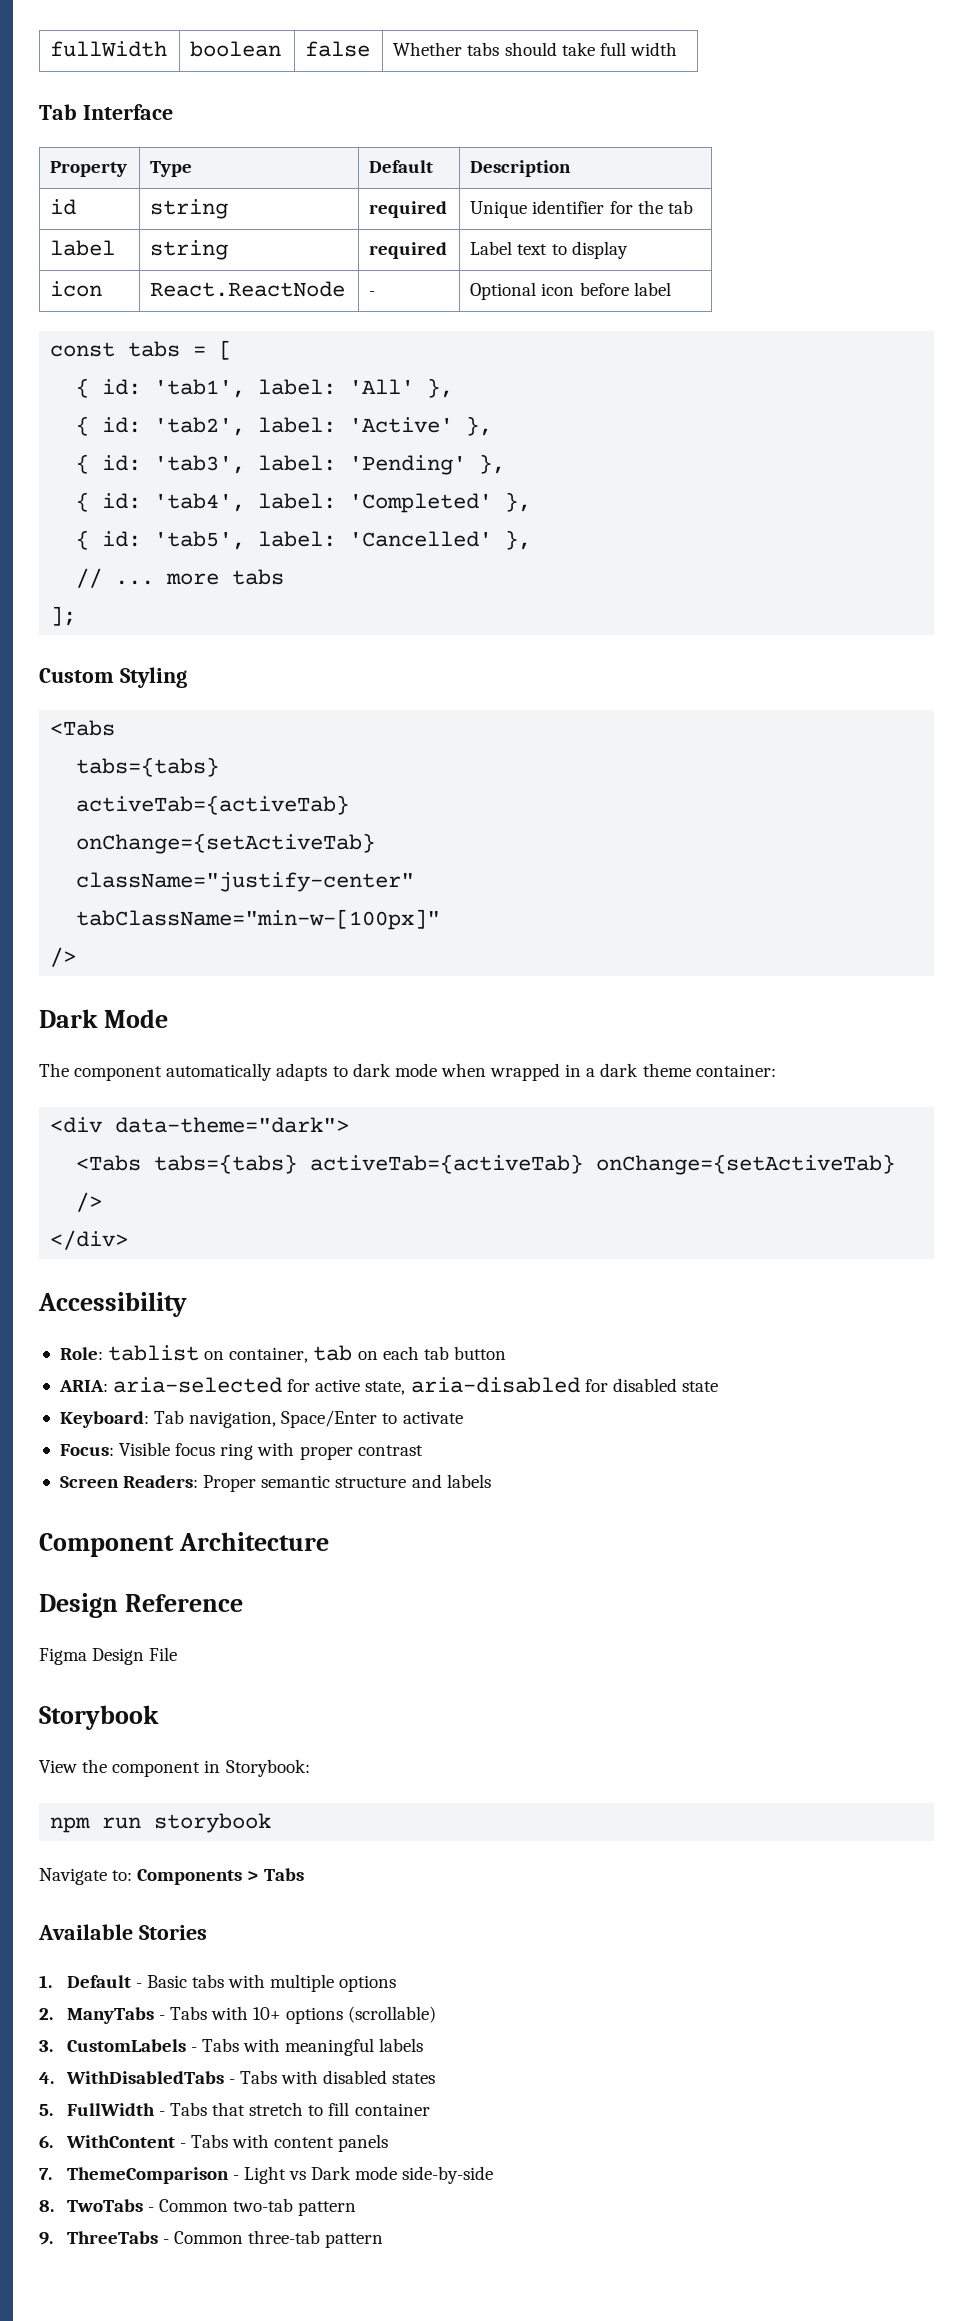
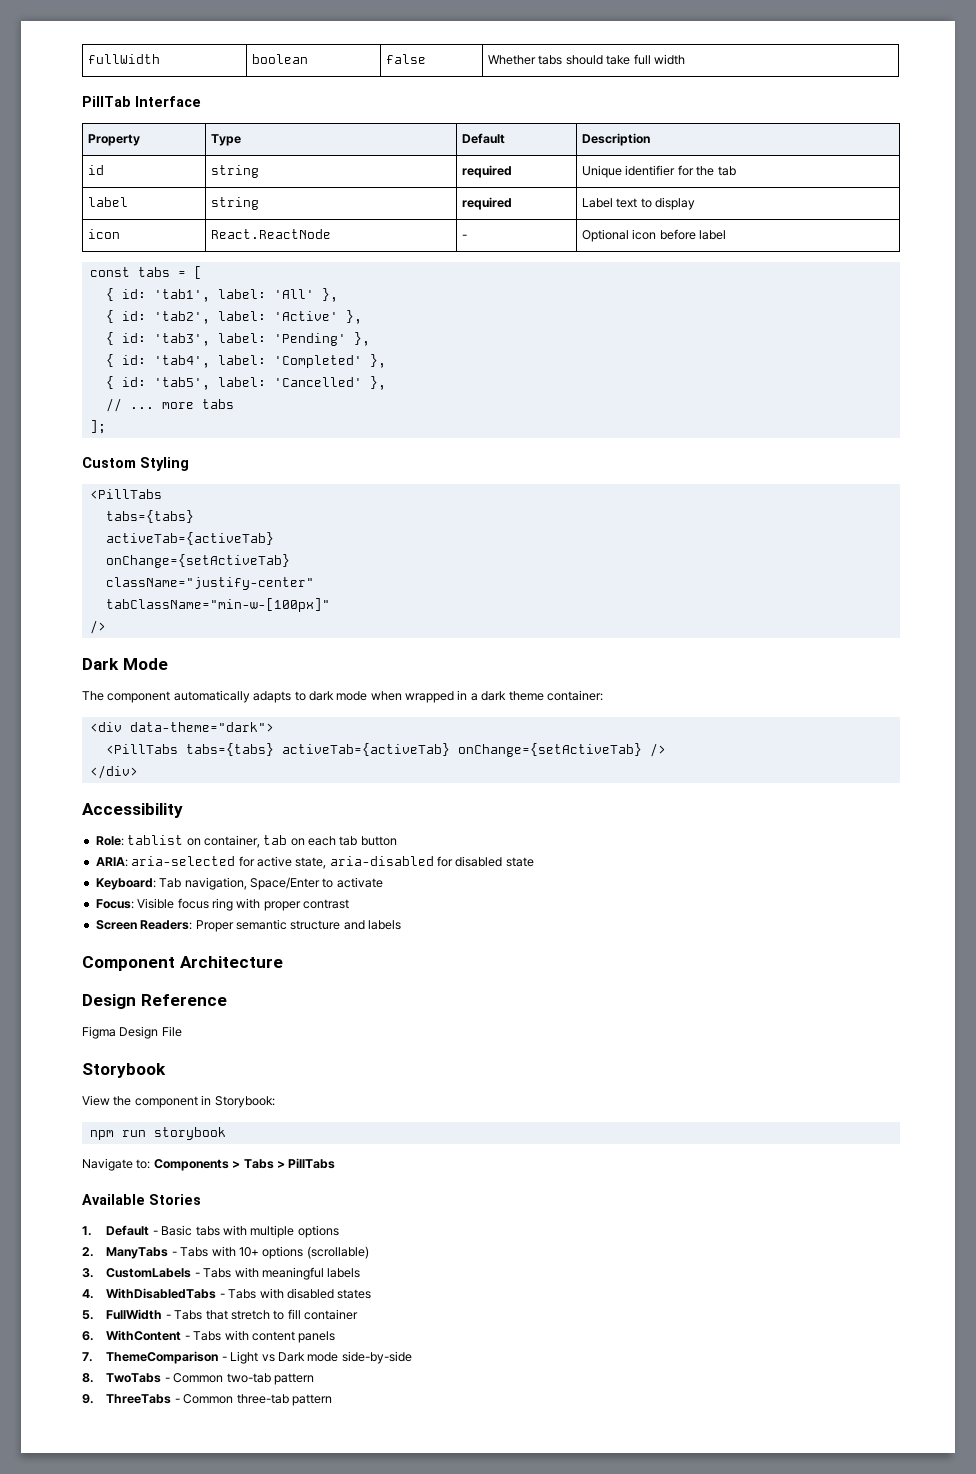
[39,104,77,120] Tab -> [82,96,131,107] PillTab
[50,720,116,736] <Tabs -> [89,489,162,499] <PillTabs
[76,1155,142,1171] <Tabs -> [105,744,178,754] <PillTabs
(304, 1874) none -> [276,1158,336,1169] > PillTabs

